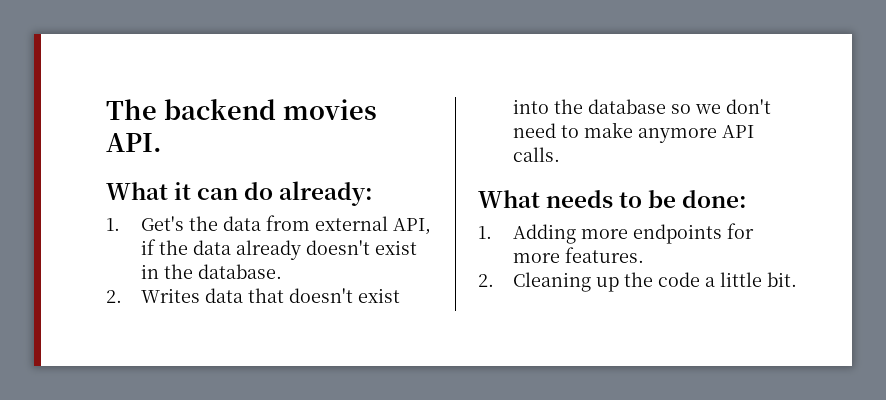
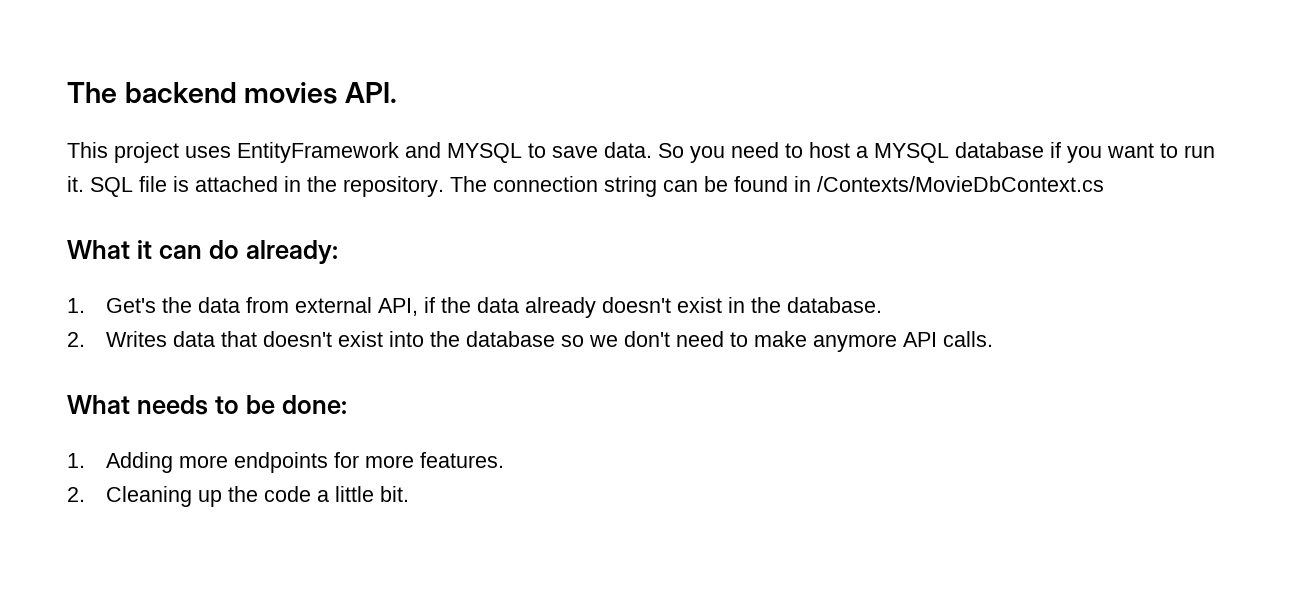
(162, 142) none -> [67,142,1215,163] [67,176,1104,197] // This project uses EntityFramework and MYSQL to save data. So you need to host a MYSQL database if you want to run it. SQL file is attached in the repository. The connection string can be found in /Contexts/MovieDbContext.cs

